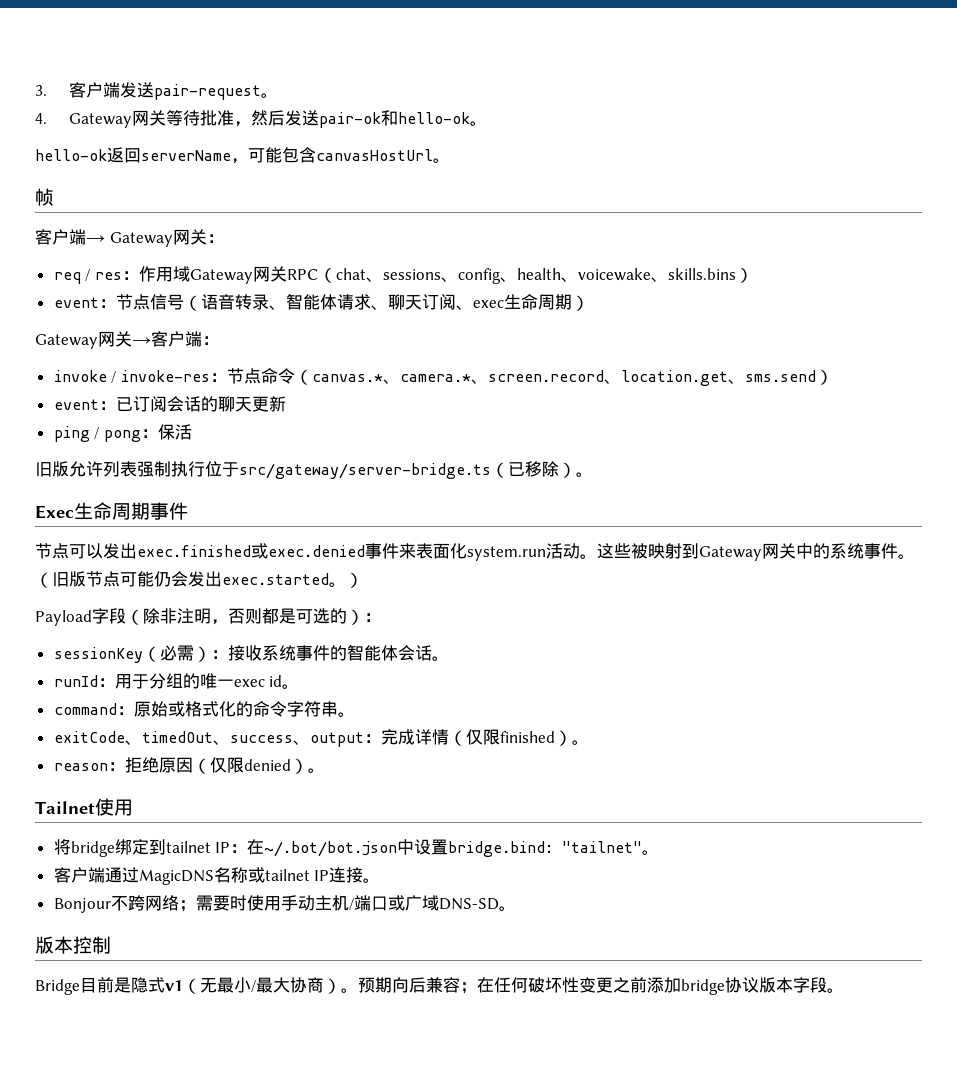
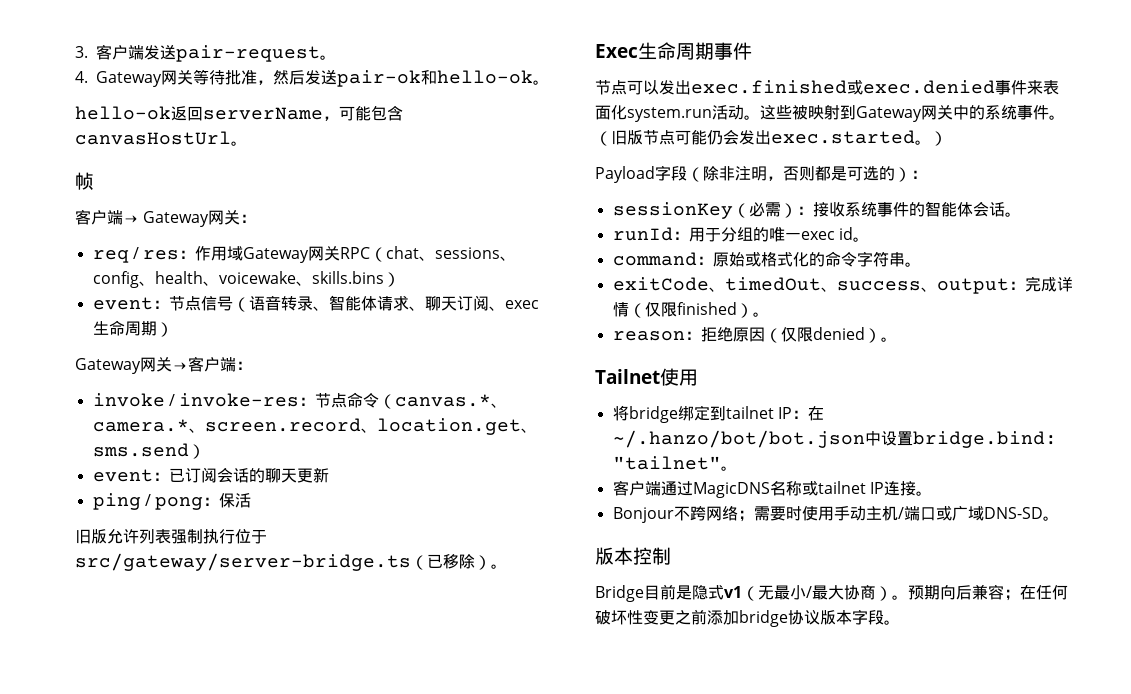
[264,841,398,857] ~/.bot/bot.json -> [612,430,865,448] ~/.hanzo/bot/bot.json

